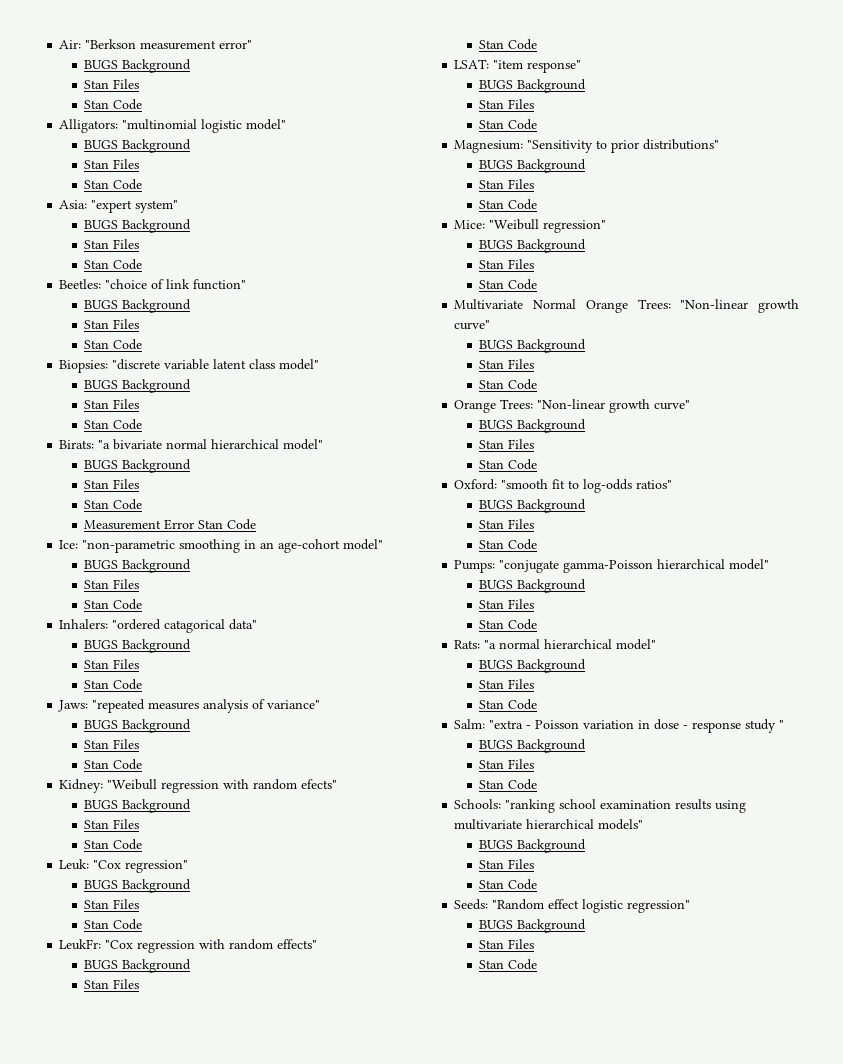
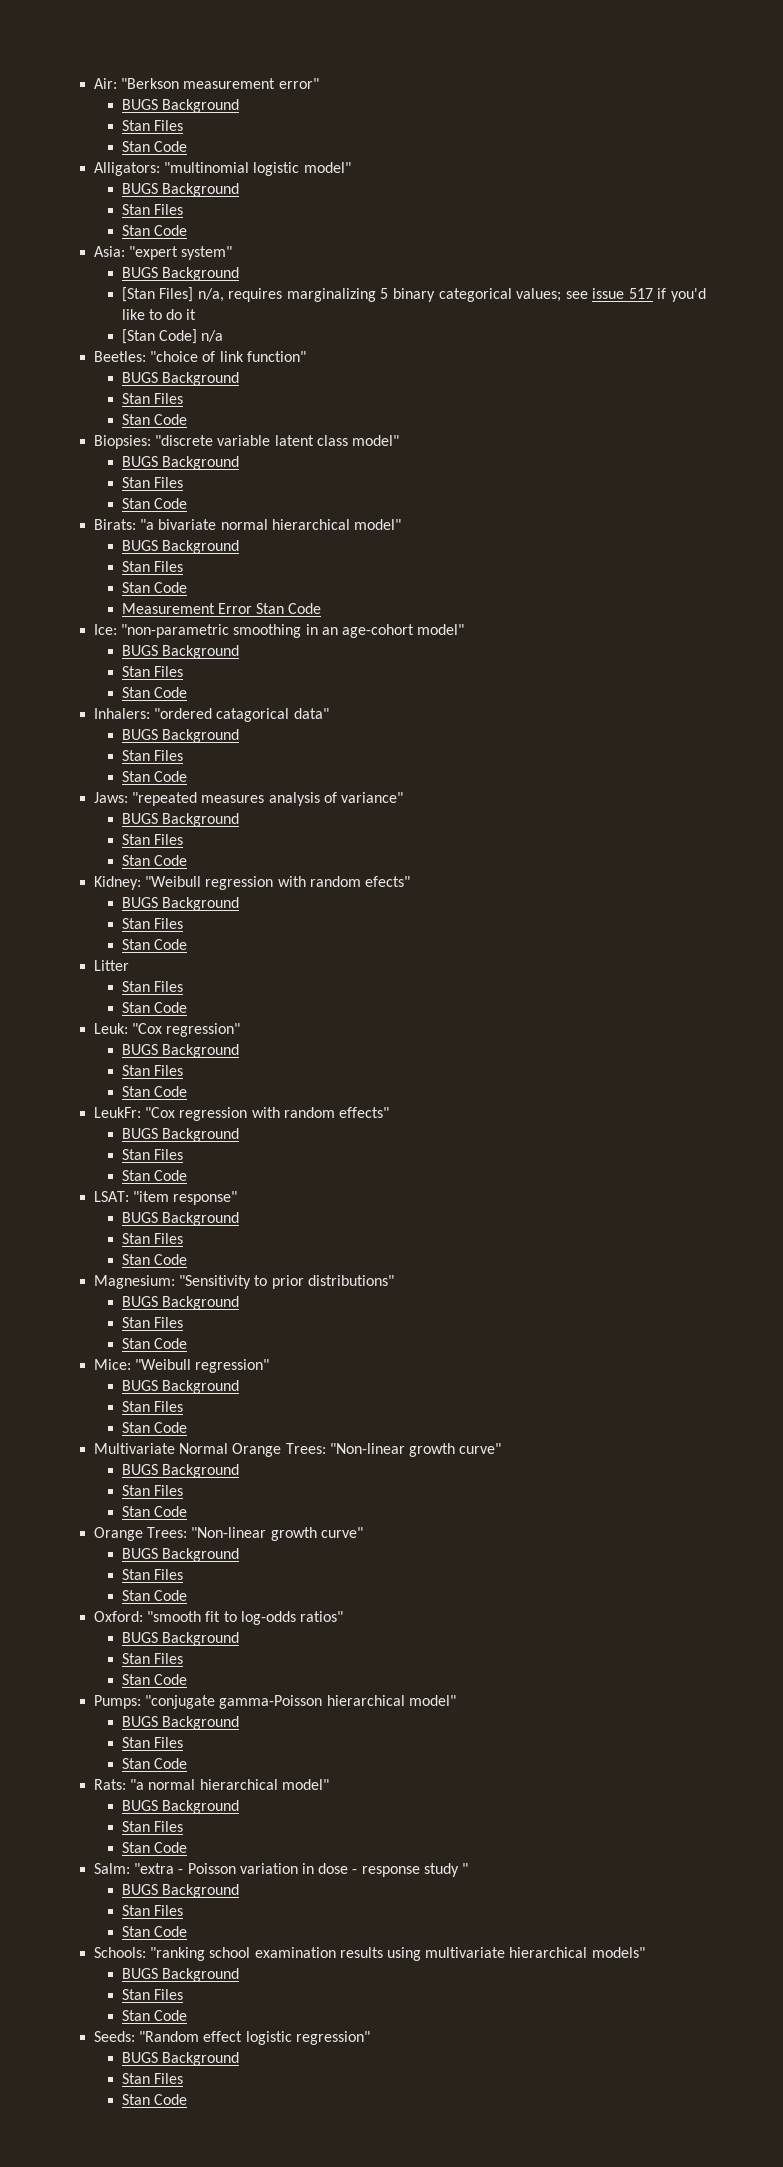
[84,239,140,249] [84,259,143,270] Stan Files // Stan Code -> [121,287,706,302] [121,309,197,320] [121,329,223,344] [Stan Files] n/a, requires marginalizing 5 binary categorical values; see issue 517 if you'd like to do it // [Stan Code] n/a
(143, 844) none -> [94,960,130,971] [121,981,183,992] [121,1002,187,1013] // Litter // Stan Files // Stan Code

